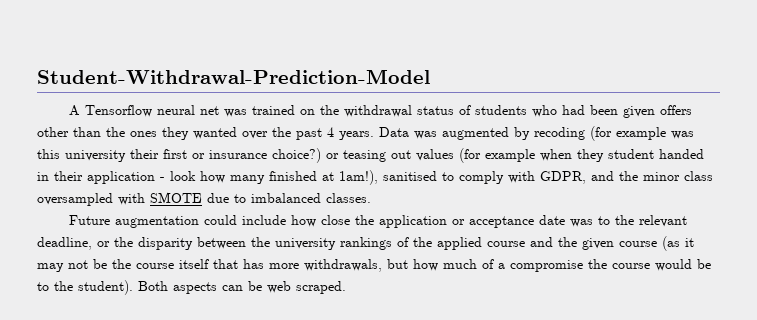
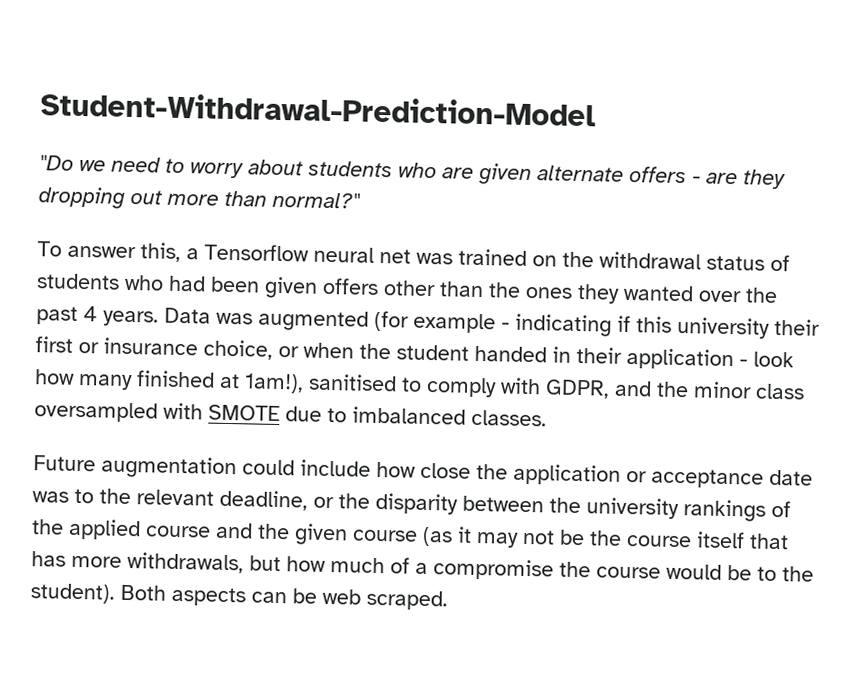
[68,105,80,116] A -> [39,155,786,190] [38,186,360,209] [37,241,199,262] "Do we need to worry about students who are given alternate offers - are they dropping out more than normal?" // To answer this, a
[514,126,694,141] by recoding (for example was -> [374,310,631,337] (for example - indicating if
[272,148,604,163] choice?) or teasing out values (for example when they -> [203,339,391,360] choice, or when the

